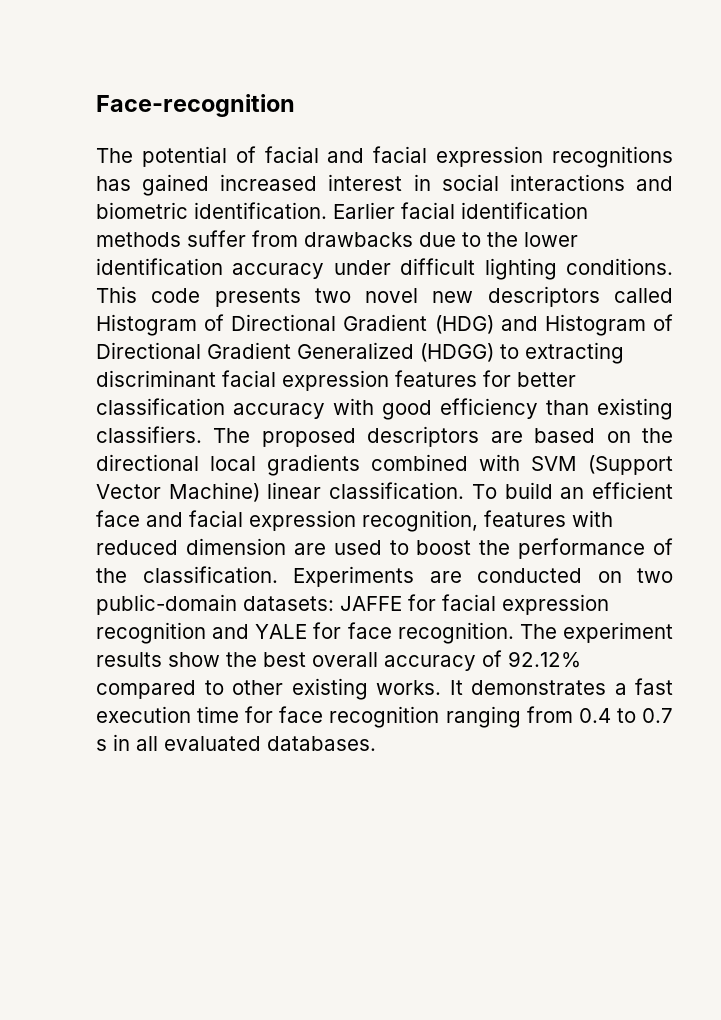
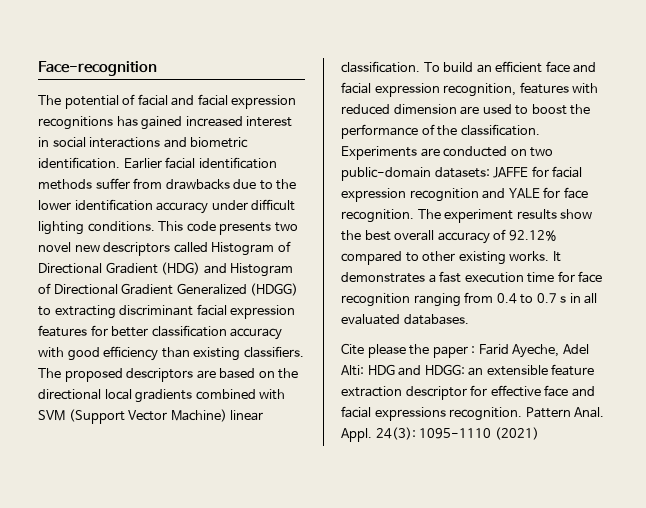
(376, 743) none -> [341,343,589,358] [341,364,595,376] [341,385,595,400] [341,406,605,421] [341,427,539,442] // Cite please the paper : Farid Ayeche, Adel Alti: HDG and HDGG: an extensible feature extraction descriptor for effective face and facial expressions recognition. Pattern Anal. Appl. 24(3): 1095-1110 (2021)

